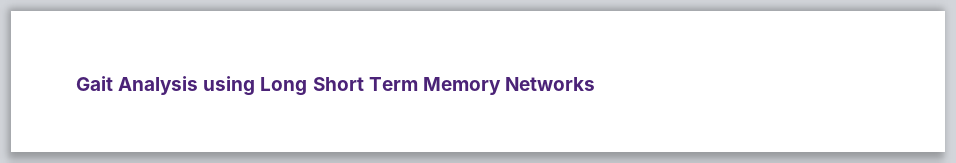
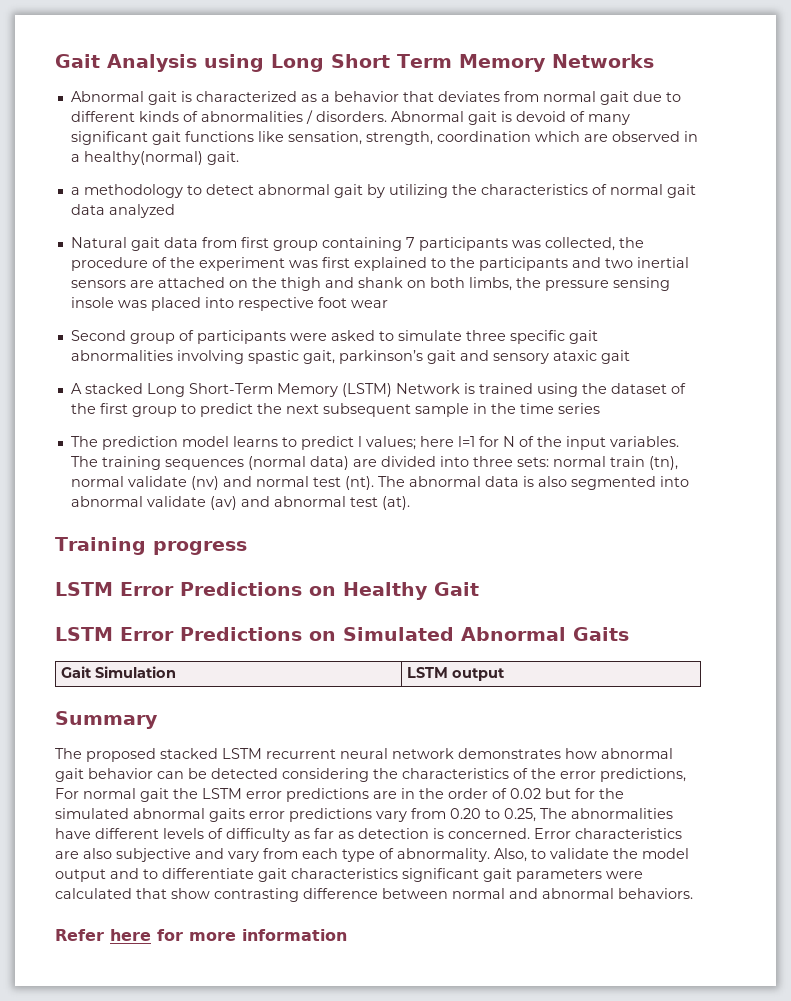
(595, 84) none -> [70,91,681,105] [70,110,630,125] [70,131,698,145] [70,151,239,165] [70,184,696,198] [70,204,175,218] [70,237,644,251] [70,257,689,271] [70,277,670,291] [70,297,388,311] [70,330,598,344] [70,350,630,364] [70,383,686,397] [70,403,600,417] [70,436,679,450] [70,456,678,470] [70,476,689,490] [70,496,410,510] [55,537,247,555] [55,582,479,600] [55,627,629,641] [60,666,176,678] [406,667,505,681] [55,711,158,729] [55,748,673,762] [55,768,686,782] [55,788,624,802] [55,808,673,822] [55,828,682,842] [55,848,689,862] [55,868,643,882] [55,888,693,902] [55,929,347,941] // Abnormal gait is characterized as a behavior that deviates from normal gait due to different kinds of abnormalities / disorders. Abnormal gait is devoid of many significant gait functions like sensation, strength, coordination which are observed in a healthy(normal) gait. // a methodology to detect abnormal gait by utilizing the characteristics of normal gait data analyzed // Natural gait data from first group containing 7 participants was collected, the procedure of the experiment was first explained to the participants and two inertial sensors are attached on the thigh and shank on both limbs, the pressure sensing insole was placed into respective foot wear // Second group of participants were asked to simulate three specific gait abnormalities involving spastic gait, parkinson’s gait and sensory ataxic gait // A stacked Long Short-Term Memory (LSTM) Network is trained using the dataset of the first group to predict the next subsequent sample in the time series // The prediction model learns to predict l values; here l=1 for N of the input variables. The training sequences (normal data) are divided into three sets: normal train (tn), normal validate (nv) and normal test (nt). The abnormal data is also segmented into abnormal validate (av) and abnormal test (at). // Training progress // LSTM Error Predictions on Healthy Gait // LSTM Error Predictions on Simulated Abnormal Gaits // Gait Simulation | LSTM output // Summary // The proposed stacked LSTM recurrent neural network demonstrates how abnormal gait behavior can be detected considering the characteristics of the error predictions, For normal gait the LSTM error predictions are in the order of 0.02 but for the simulated abnormal gaits error predictions vary from 0.20 to 0.25, The abnormalities have different levels of difficulty as far as detection is concerned. Error characteristics are also subjective and vary from each type of abnormality. Also, to validate the model output and to differentiate gait characteristics significant gait parameters were calculated that show contrasting difference between normal and abnormal behaviors. // Refer here for more information

